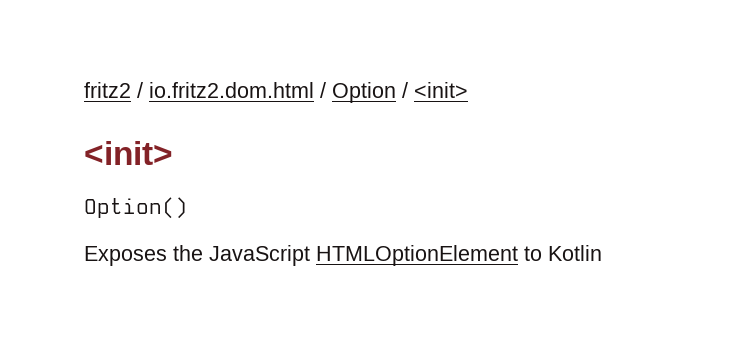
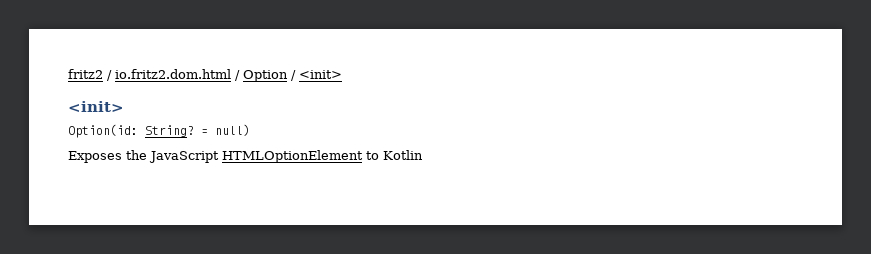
[84,197,188,219] Option() -> [68,124,250,138] Option(id: String? = null)

